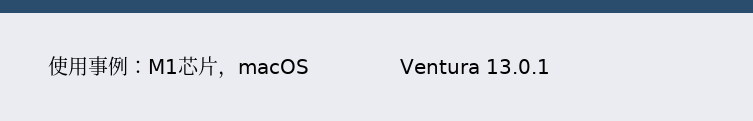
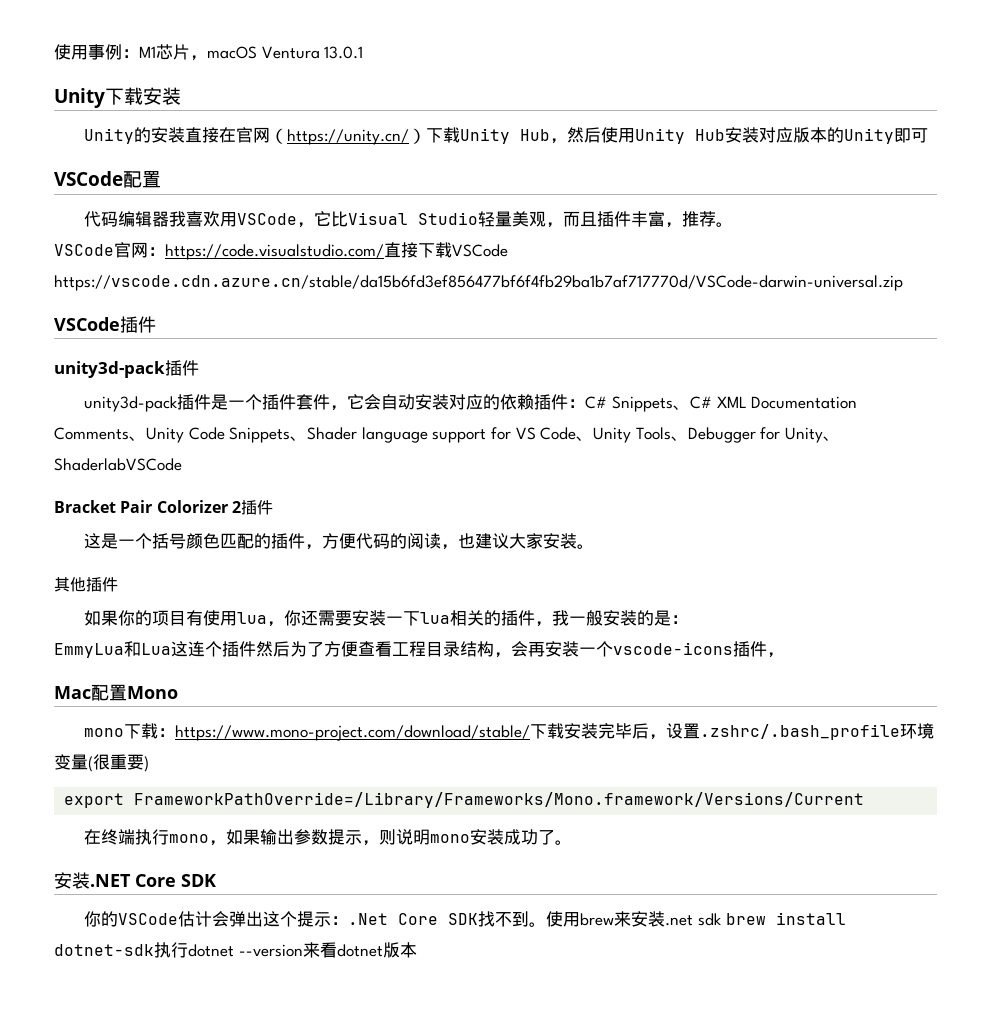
(550, 66) none -> [54,87,181,108] [84,127,929,145] [54,171,161,188] [84,211,734,228] [54,242,508,260] [54,275,903,291] [54,316,156,333] [54,360,199,378] [84,394,858,412] [54,427,840,443] [54,458,182,471] [54,500,273,515] [84,533,595,550] [54,577,118,592] [84,610,689,627] [54,641,784,658] [54,684,178,701] [84,723,935,741] [54,754,149,772] [64,792,865,808] [84,829,573,846] [54,872,216,889] [84,911,846,927] [54,942,417,958] // Unity下载安装 // Unity的安装直接在官网（https://unity.cn/）下载Unity Hub，然后使用Unity Hub安装对应版本的Unity即可 // VSCode配置 // 代码编辑器我喜欢用VSCode，它比Visual Studio轻量美观，而且插件丰富，推荐。 // VSCode官网：https://code.visualstudio.com/直接下载VSCode https://vscode.cdn.azure.cn/stable/da15b6fd3ef856477bf6f4fb29ba1b7af717770d/VSCode-darwin-universal.zip // VSCode插件 // unity3d-pack插件 // unity3d-pack插件是一个插件套件，它会自动安装对应的依赖插件：C# Snippets、C# XML Documentation Comments、Unity Code Snippets、Shader language support for VS Code、Unity Tools、Debugger for Unity、ShaderlabVSCode // Bracket Pair Colorizer 2插件 // 这是一个括号颜色匹配的插件，方便代码的阅读，也建议大家安装。 // 其他插件 // 如果你的项目有使用lua，你还需要安装一下lua相关的插件，我一般安装的是： // EmmyLua和Lua这连个插件然后为了方便查看工程目录结构，会再安装一个vscode-icons插件， // Mac配置Mono // mono下载：https://www.mono-project.com/download/stable/下载安装完毕后，设置.zshrc/.bash_profile环境变量(很重要) // export FrameworkPathOverride=/Library/Frameworks/Mono.framework/Versions/Current // 在终端执行mono，如果输出参数提示，则说明mono安装成功了。 // 安装.NET Core SDK // 你的VSCode估计会弹出这个提示：.Net Core SDK找不到。使用brew来安装.net sdk brew install dotnet-sdk执行dotnet --version来看dotnet版本

